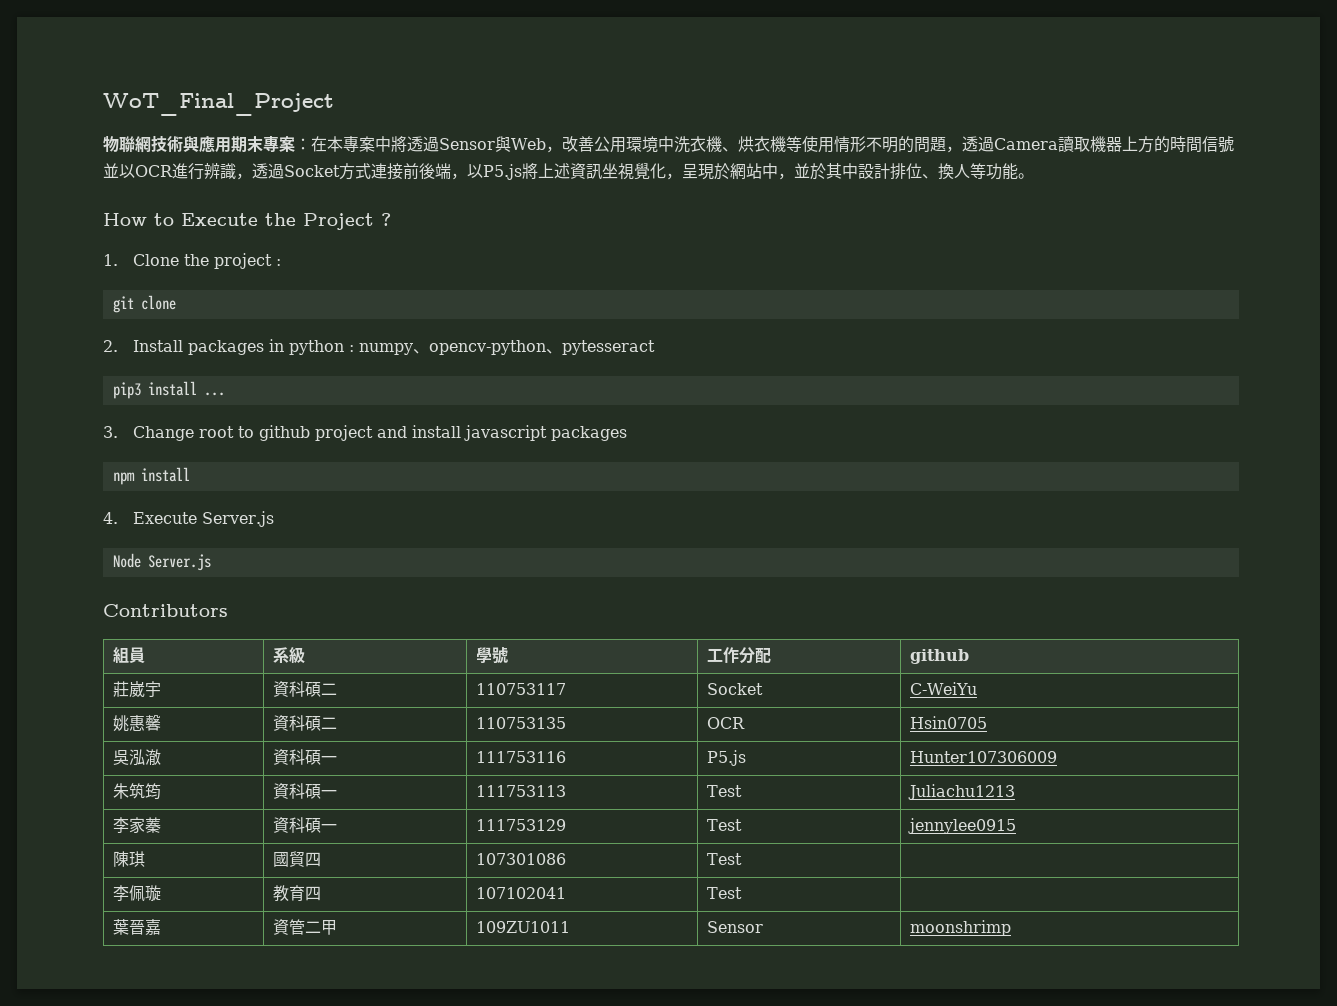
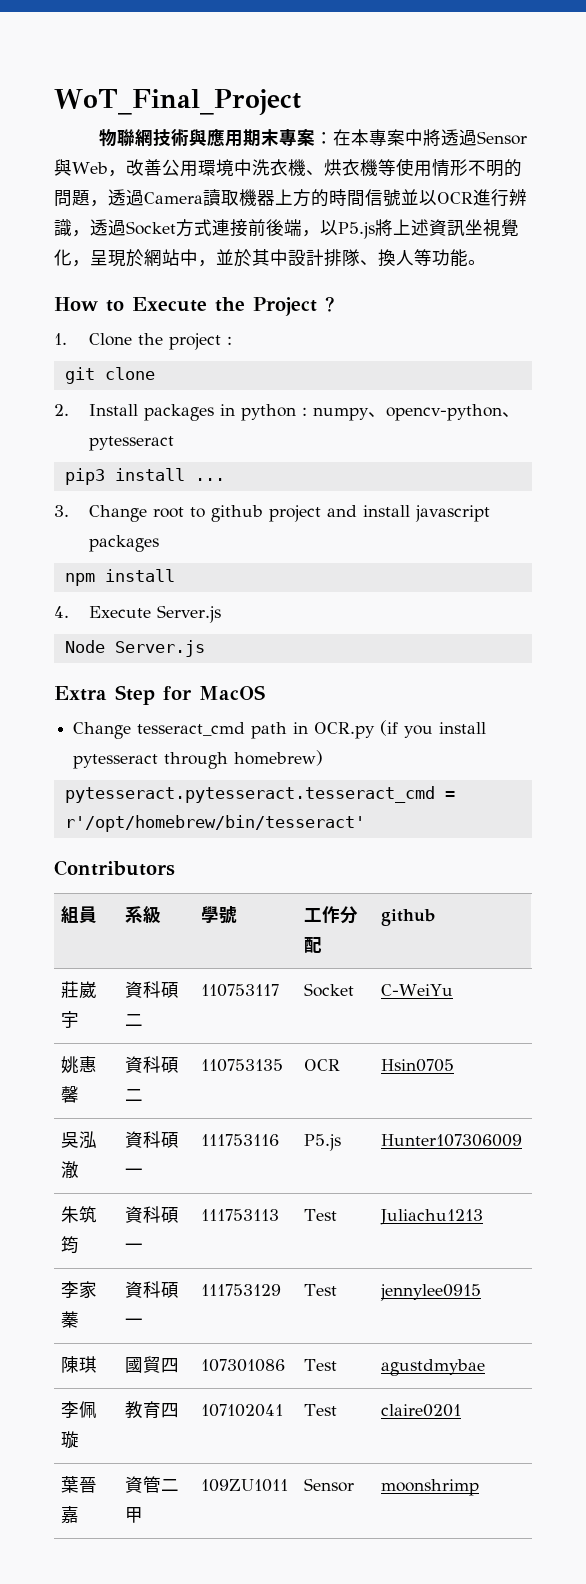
[906,163,922,179] 位 -> [342,249,360,267] 隊
(211, 562) none -> [54,685,265,705] [73,720,487,739] [73,750,324,769] [64,786,455,803] [64,815,365,832] // Extra Step for MacOS // Change tesseract_cmd path in OCR.py (if you install pytesseract through homebrew) // pytesseract.pytesseract.tesseract_cmd = r'/opt/homebrew/bin/tesseract'
(742, 859) none -> [381,1359,486,1376] agustdmybae
(742, 893) none -> [381,1404,462,1417] claire0201

